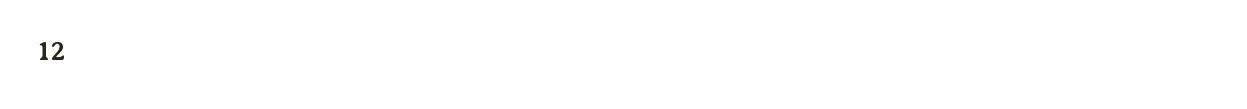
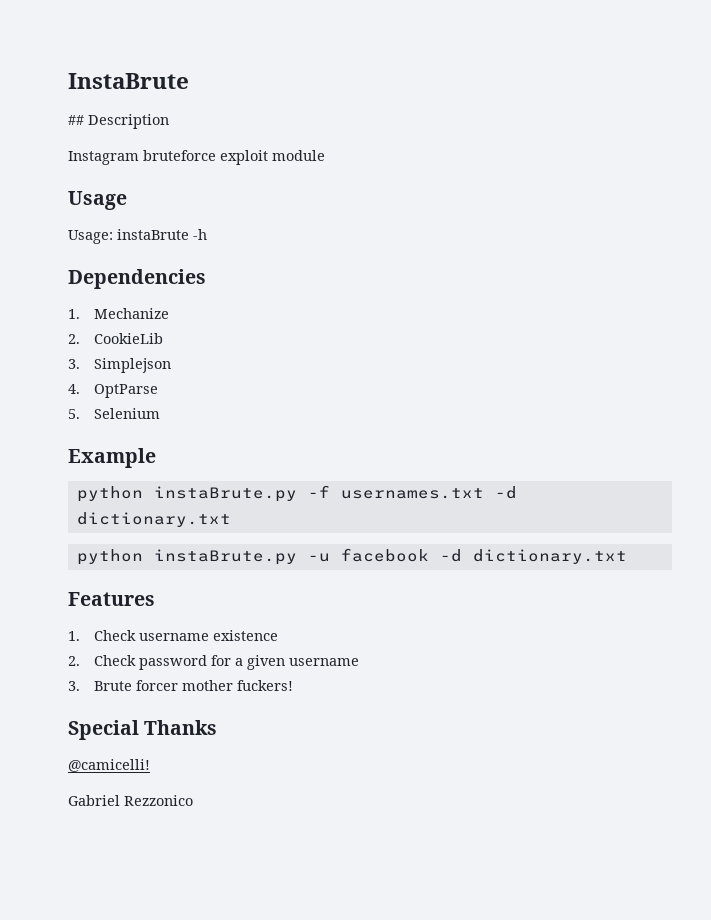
[38,42,65,60] 12 -> [68,73,189,89] [68,114,169,129] [68,150,325,165] [68,191,127,210] [68,229,207,244] [68,269,206,289] [68,308,169,319] [68,333,163,344] [68,358,171,373] [68,384,158,398] [68,408,160,419] [68,448,156,468] [76,485,517,502] [76,512,231,527] [76,548,627,565] [68,592,155,606] [68,630,278,641] [68,655,359,670] [68,680,293,691] [68,720,218,740] [68,759,150,772] [68,795,193,806] InstaBrute // ## Description // Instagram bruteforce exploit module // Usage // Usage: instaBrute -h // Dependencies // 1. Mechanize // 2. CookieLib // 3. Simplejson // 4. OptParse // 5. Selenium // Example // python instaBrute.py -f usernames.txt -d dictionary.txt // python instaBrute.py -u facebook -d dictionary.txt // Features // 1. Check username existence // 2. Check password for a given username // 3. Brute forcer mother fuckers! // Special Thanks // @camicelli! // Gabriel Rezzonico

